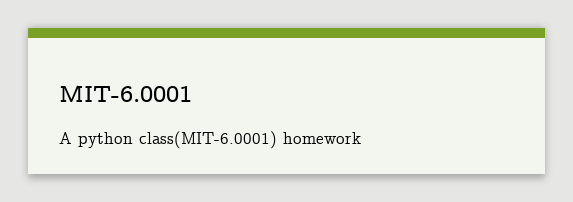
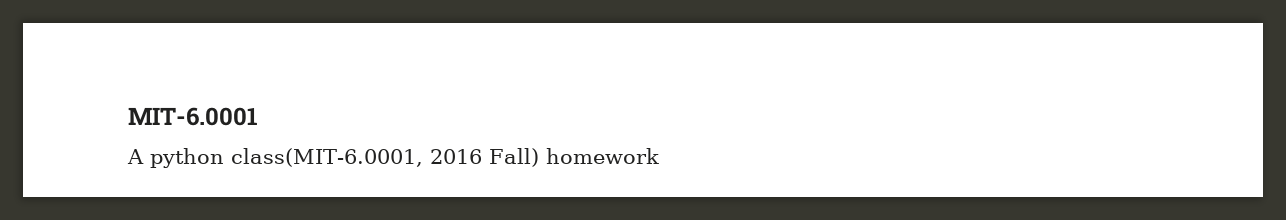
[139,131,277,149] class(MIT-6.0001) -> [231,148,539,167] class(MIT-6.0001, 2016 Fall)

